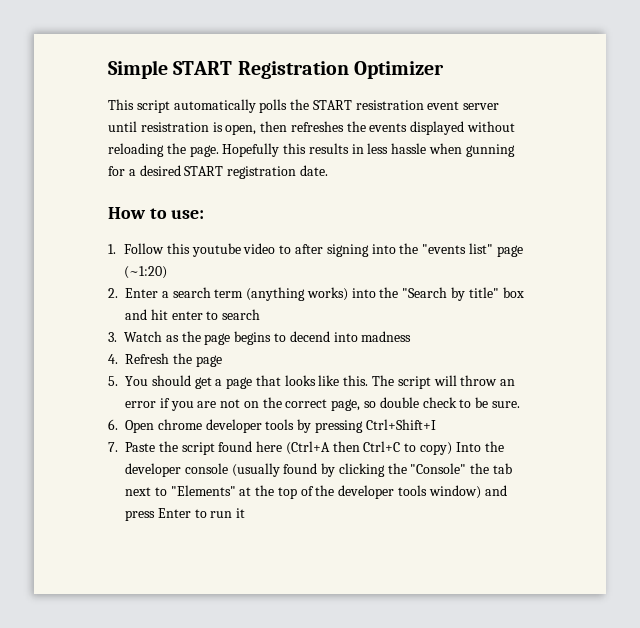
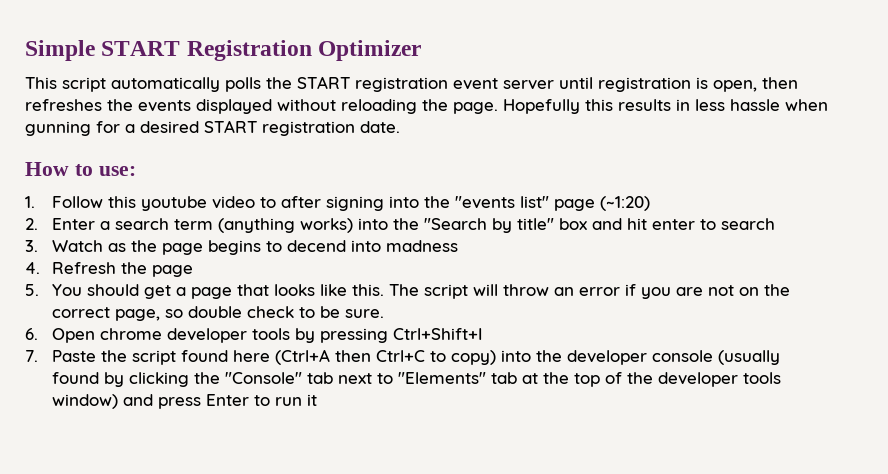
[355,100,424,110] resistration -> [355,77,448,92] registration
[140,122,209,132] resistration -> [598,77,691,92] registration
[455,442,481,452] Into -> [501,350,532,362] into
[470,463,490,474] the -> (303, 378) none
(236, 490) none -> [491,372,518,384] tab

